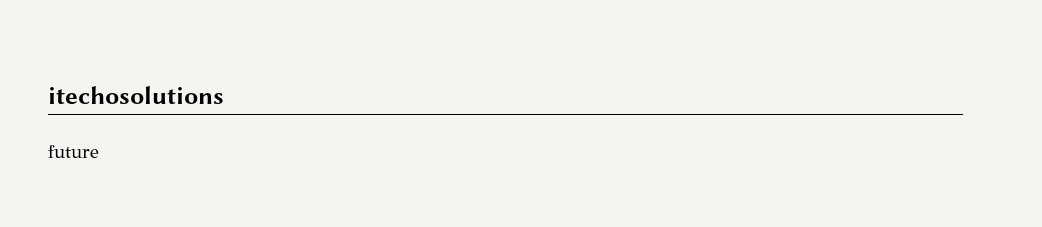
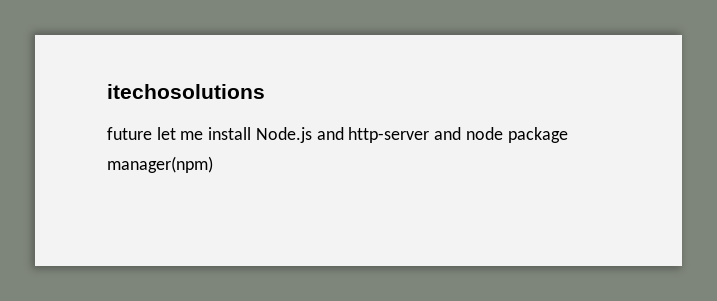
(99, 151) none -> [156,127,568,143] [107,156,213,173] let me install Node.js and http-server and node package manager(npm)

